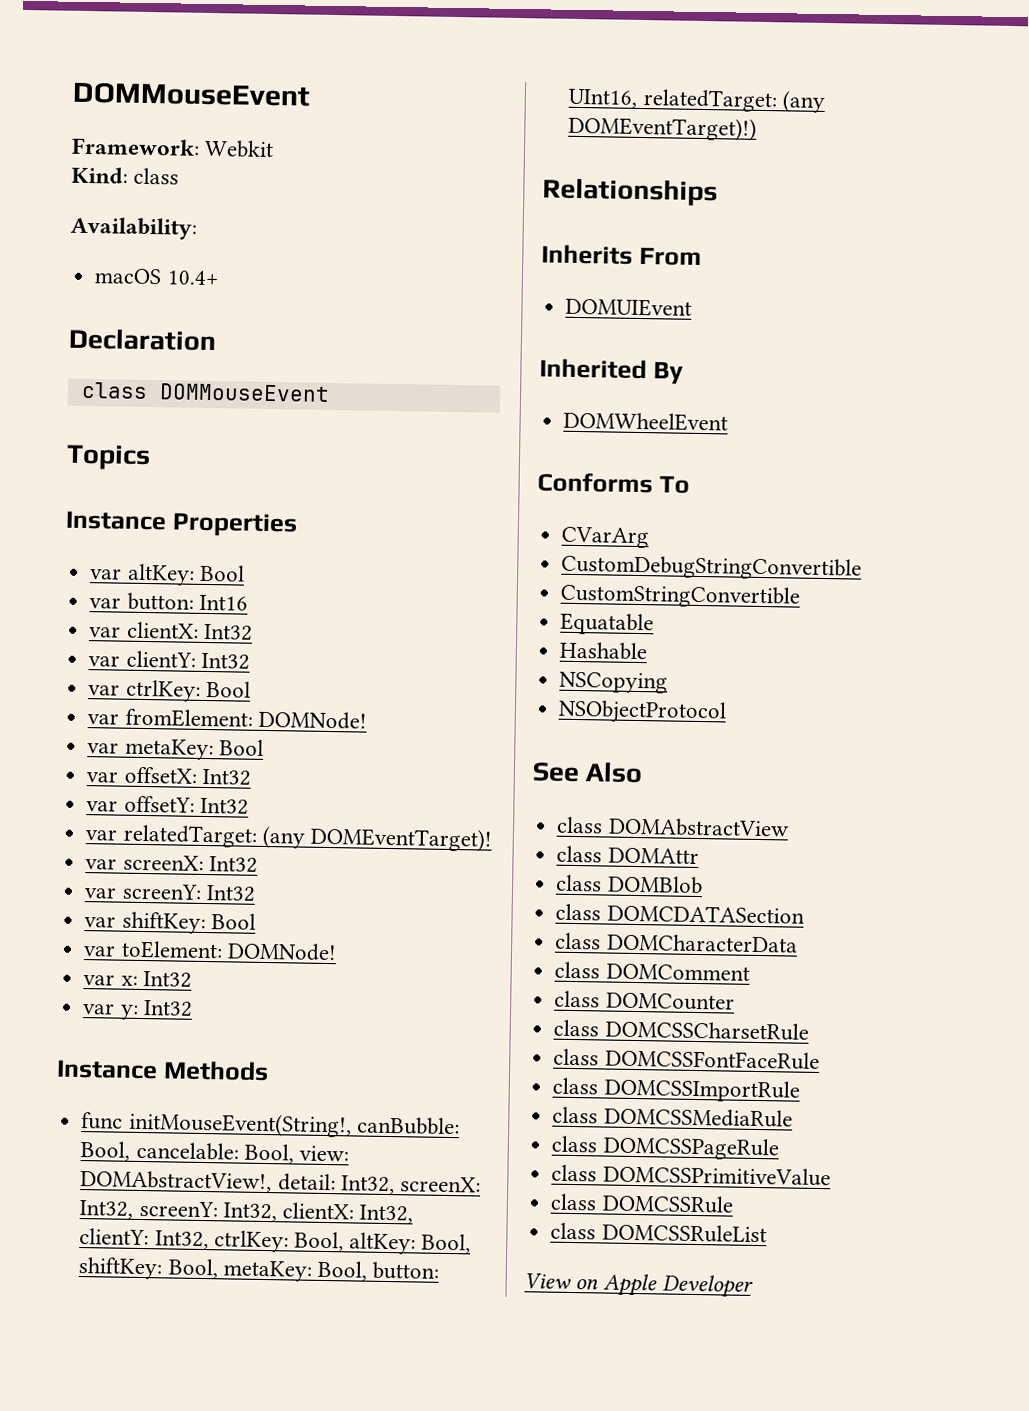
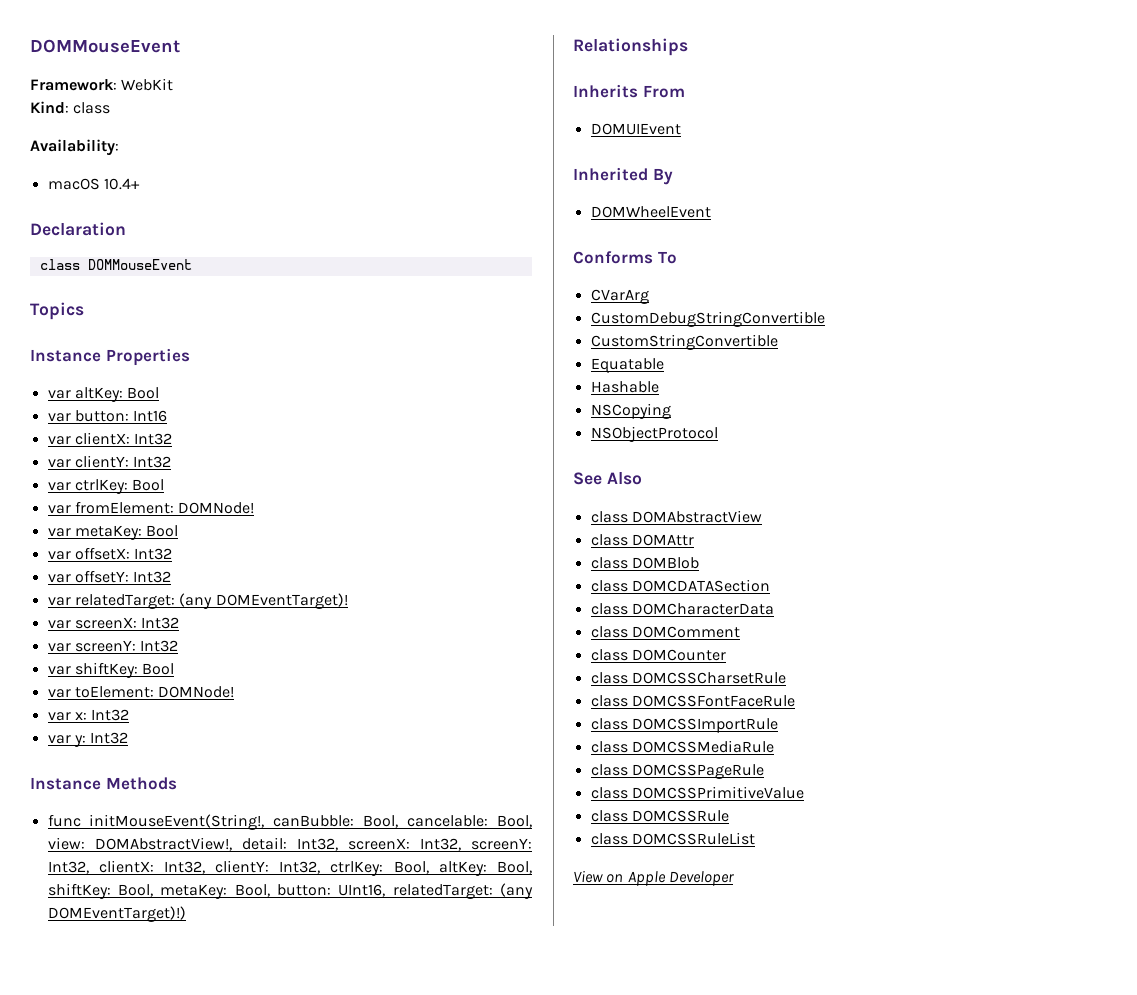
[204,139,275,159] Webkit -> [121,78,174,91] WebKit

